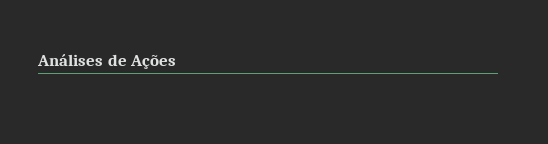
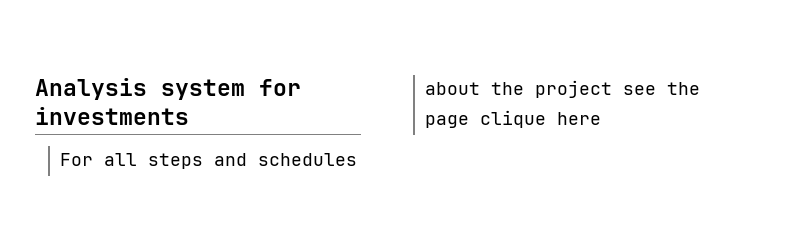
[37,54,177,69] Análises de Ações -> [35,78,301,100] [35,107,189,125] [60,153,358,169] [425,80,701,98] [425,110,602,128] Analysis system for investments // For all steps and schedules about the project see the page clique here

